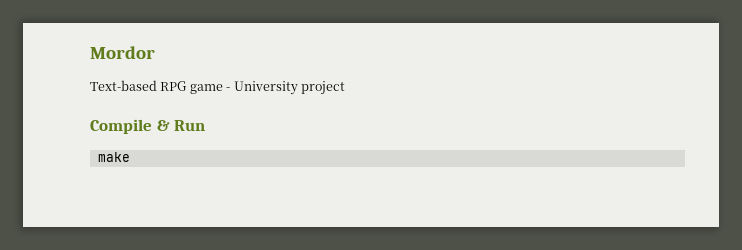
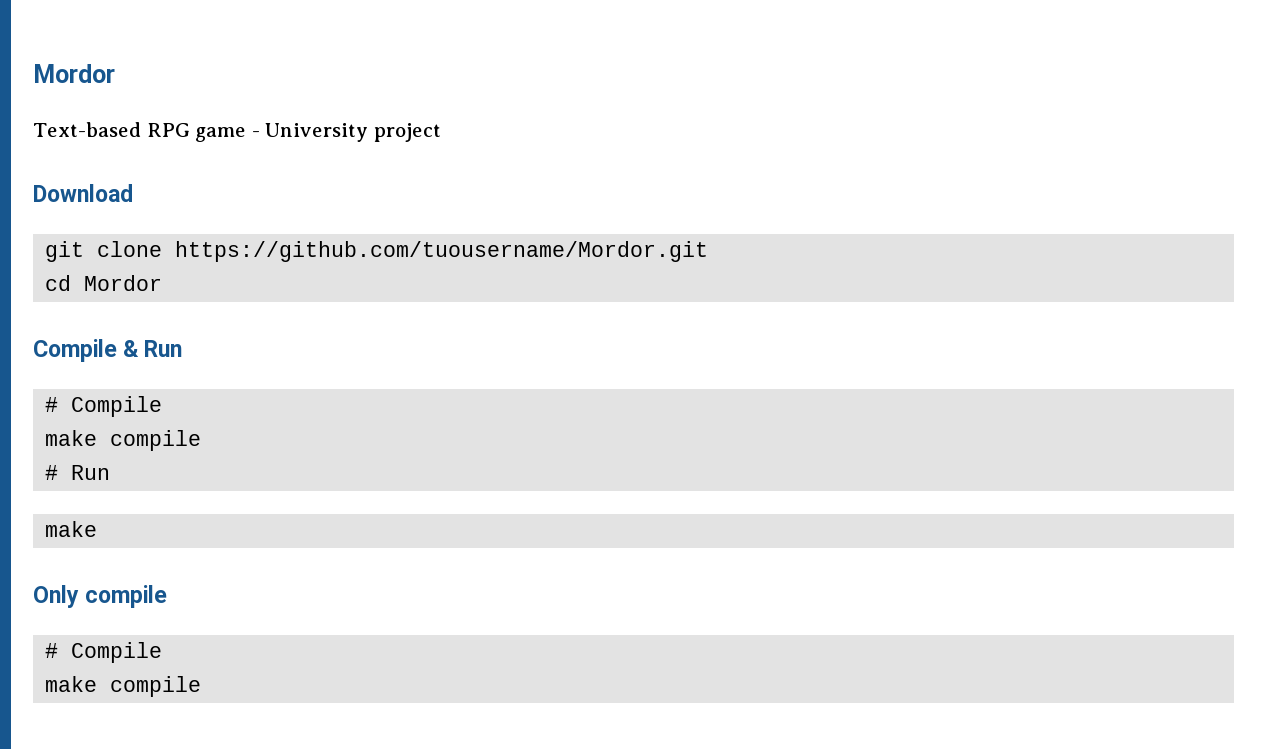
(345, 88) none -> [33,184,133,202] [45,241,709,262] [45,275,163,291] // Download // git clone https://github.com/tuousername/Mordor.git // cd Mordor
[97,152,130,162] // make -> [45,396,163,417] [45,430,202,451] [45,465,111,480] [45,521,98,537] [33,585,168,608] [45,642,163,663] [45,676,202,697] // # Compile // make compile // # Run // make // Only compile // # Compile // make compile

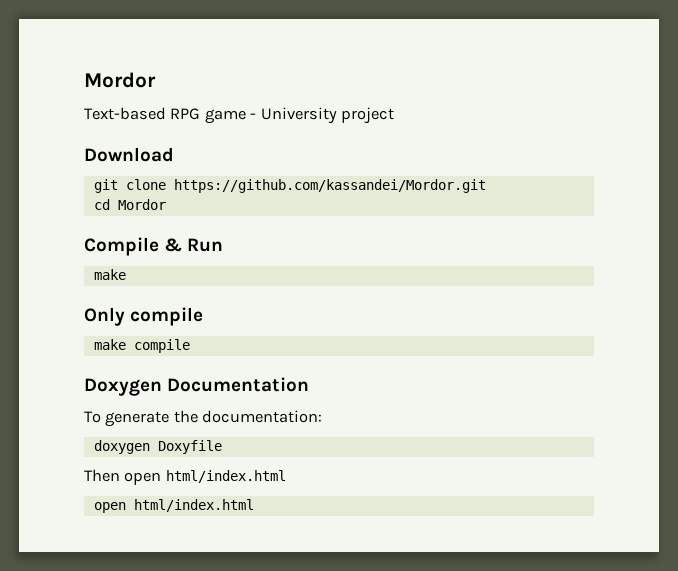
[175,241,709,262] https://github.com/tuousername/Mordor.git -> [173,179,486,193] https://github.com/kassandei/Mordor.git
[45,396,163,417] [45,430,202,451] [45,465,111,480] // # Compile // make compile // # Run -> (224, 245) none
[45,642,163,663] [45,676,202,697] // # Compile // make compile -> [93,339,190,353] [84,377,310,396] [84,410,323,427] [93,440,222,454] [84,469,286,485] [93,499,254,513] // make compile // Doxygen Documentation // To generate the documentation: // doxygen Doxyfile // Then open html/index.html // open html/index.html

